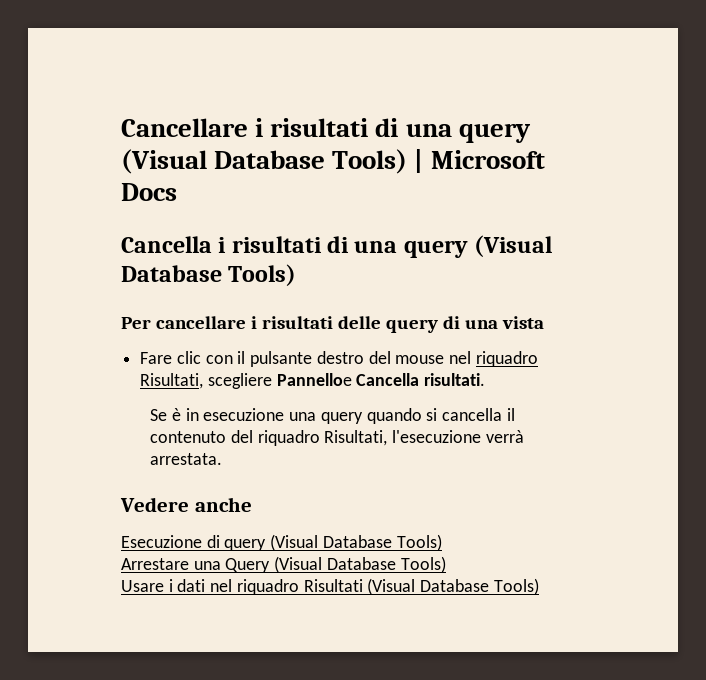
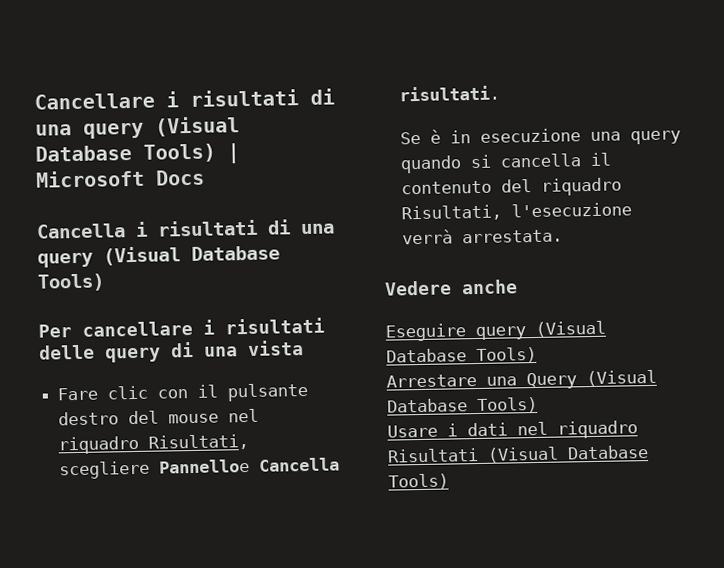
[121,535,220,548] Esecuzione di -> [385,323,466,342] Eseguire

